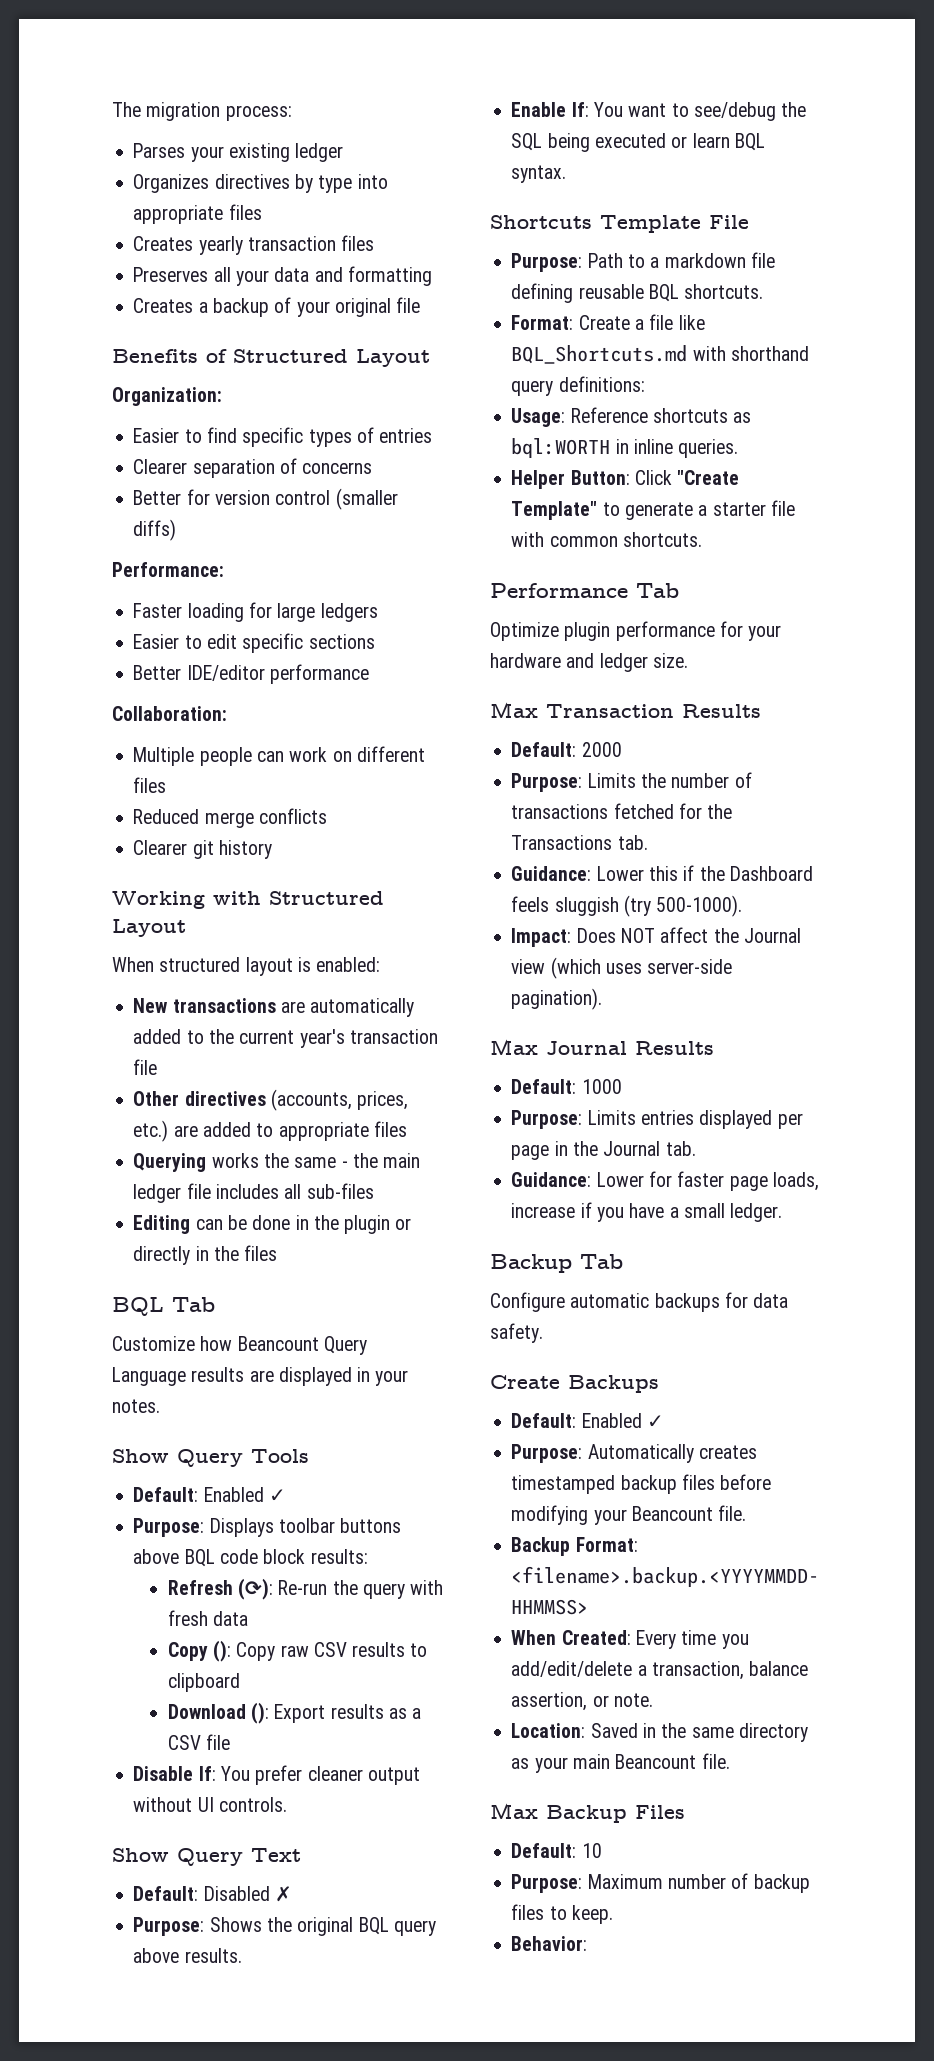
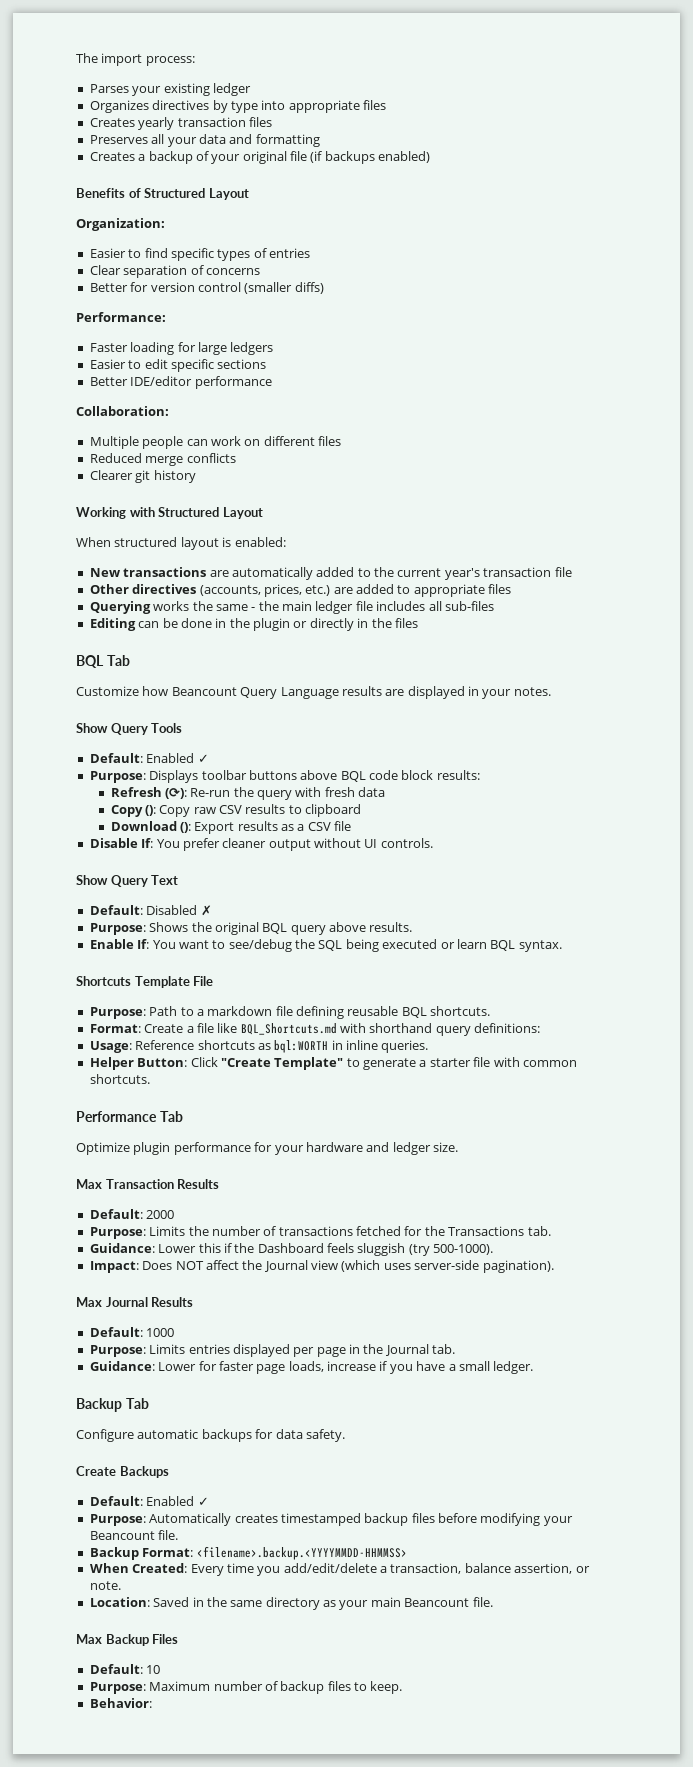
[146,102,221,121] migration -> [101,53,143,66] import
(421, 305) none -> [310,151,431,164] (if backups enabled)
[133,459,188,474] Clearer -> [89,265,121,275] Clear

